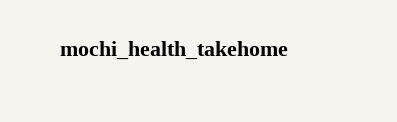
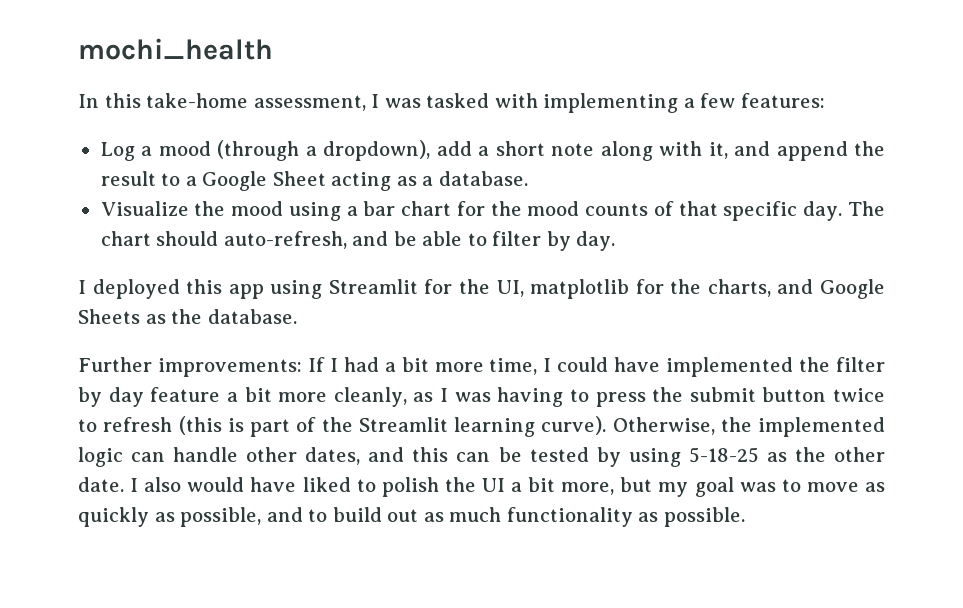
[60,41,288,60] mochi_health_takehome -> [78,38,273,60] [78,93,825,113] [100,140,885,161] [100,171,528,191] [100,201,885,221] [100,231,616,251] [78,279,885,299] [78,309,297,324] [78,357,886,377] [78,387,885,407] [78,416,885,437] [78,447,886,467] [78,477,885,497] [78,507,745,527] mochi_health // In this take-home assessment, I was tasked with implementing a few features: // Log a mood (through a dropdown), add a short note along with it, and append the result to a Google Sheet acting as a database. // Visualize the mood using a bar chart for the mood counts of that specific day. The chart should auto-refresh, and be able to filter by day. // I deployed this app using Streamlit for the UI, matplotlib for the charts, and Google Sheets as the database. // Further improvements: If I had a bit more time, I could have implemented the filter by day feature a bit more cleanly, as I was having to press the submit button twice to refresh (this is part of the Streamlit learning curve). Otherwise, the implemented logic can handle other dates, and this can be tested by using 5-18-25 as the other date. I also would have liked to polish the UI a bit more, but my goal was to move as quickly as possible, and to build out as much functionality as possible.

